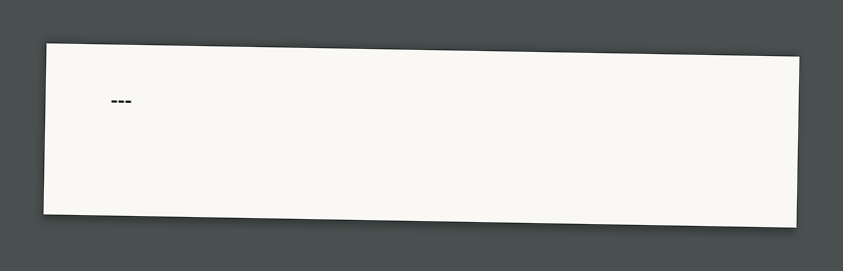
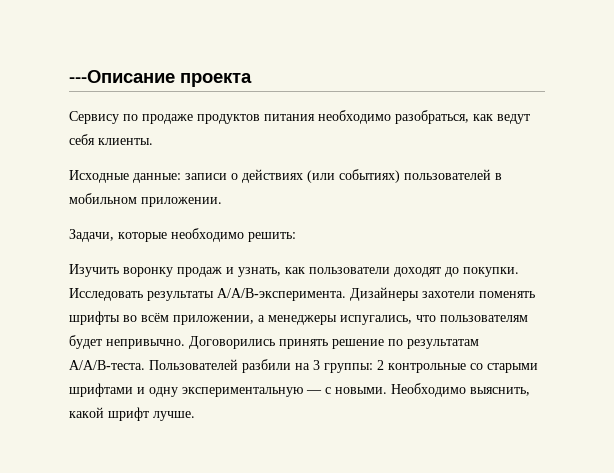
[110,99,132,108] --- -> [69,70,252,87] [69,110,530,124] [69,134,153,145] [69,169,502,183] [69,193,222,207] [69,228,296,242] [69,264,519,277] [69,287,535,301] [69,311,528,325] [69,335,479,349] [69,359,538,373] [69,383,530,397] [69,407,195,421] ---Описание проекта // Сервису по продаже продуктов питания необходимо разобраться, как ведут себя клиенты. // Исходные данные: записи о действиях (или событиях) пользователей в мобильном приложении. // Задачи, которые необходимо решить: // Изучить воронку продаж и узнать, как пользователи доходят до покупки. Исследовать результаты A/A/B-эксперимента. Дизайнеры захотели поменять шрифты во всём приложении, а менеджеры испугались, что пользователям будет непривычно. Договорились принять решение по результатам A/A/B-теста. Пользователей разбили на 3 группы: 2 контрольные со старыми шрифтами и одну экспериментальную — с новыми. Необходимо выяснить, какой шрифт лучше.

